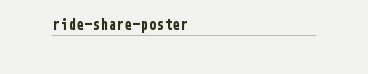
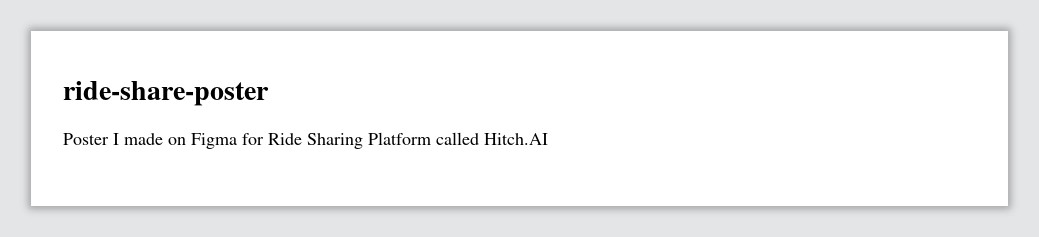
(188, 25) none -> [63,132,548,149] // Poster I made on Figma for Ride Sharing Platform called Hitch.AI

